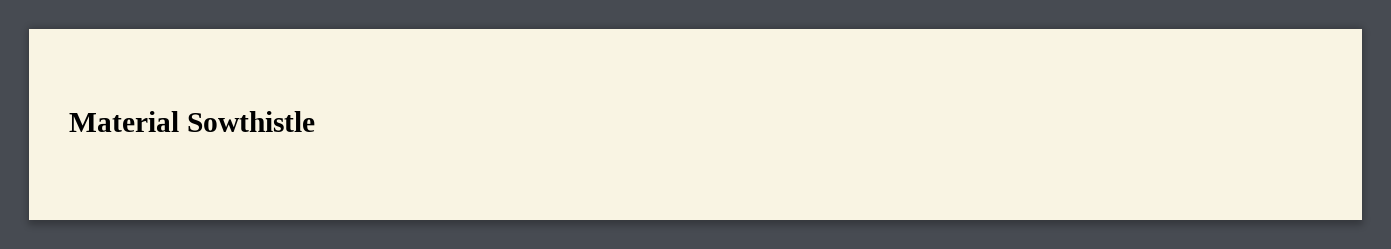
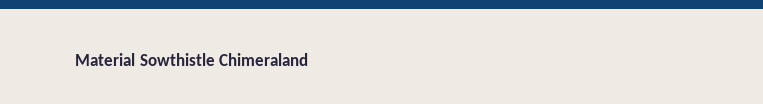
(315, 121) none -> [219,53,309,66] Chimeraland

